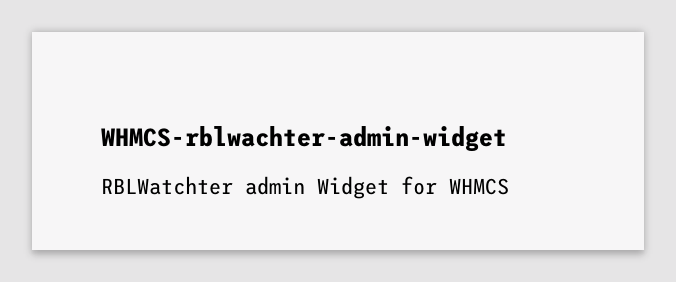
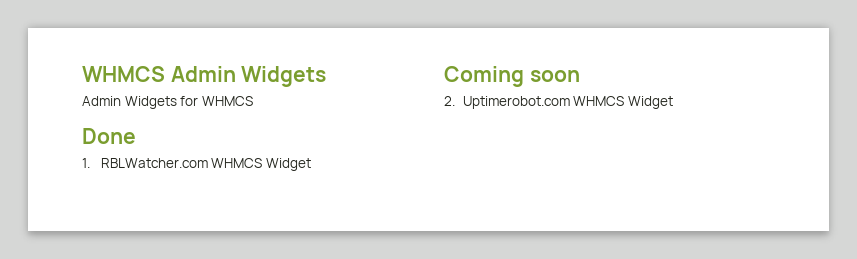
[101,126,507,152] [101,176,509,199] WHMCS-rblwachter-admin-widget // RBLWatchter admin Widget for WHMCS -> [82,66,327,87] [82,96,253,109] [82,128,136,144] [82,158,311,171] [444,66,580,87] [444,96,673,109] WHMCS Admin Widgets // Admin Widgets for WHMCS // Done // 1. RBLWatcher.com WHMCS Widget // Coming soon // 2. Uptimerobot.com WHMCS Widget

